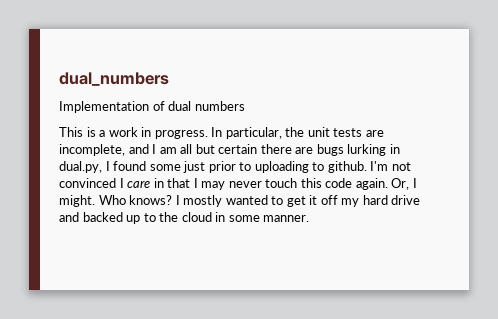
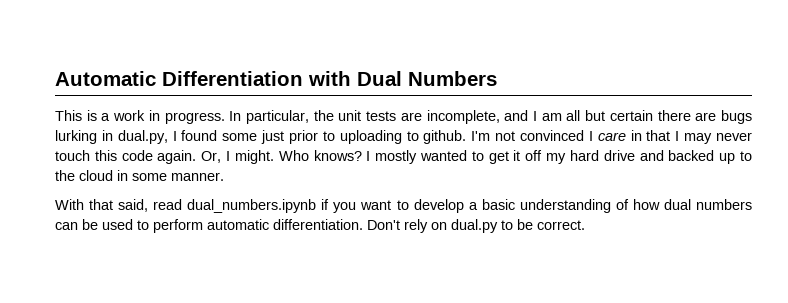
[59,72,169,86] [59,101,245,113] dual_numbers // Implementation of dual numbers -> [55,71,497,86] Automatic Differentiation with Dual Numbers
(310, 218) none -> [55,199,752,213] [55,219,585,233] // With that said, read dual_numbers.ipynb if you want to develop a basic understanding of how dual numbers can be used to perform automatic differentiation. Don't rely on dual.py to be correct.

